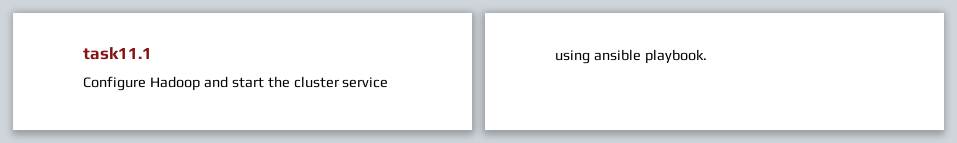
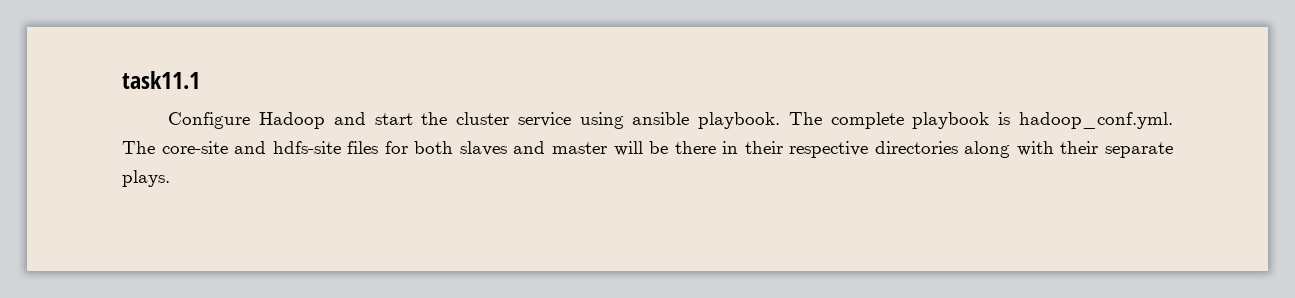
(707, 56) none -> [788,112,1173,129] [122,141,1173,158] [122,170,170,187] The complete playbook is hadoop_conf.yml. The core-site and hdfs-site files for both slaves and master will be there in their respective directories along with their separate plays.

